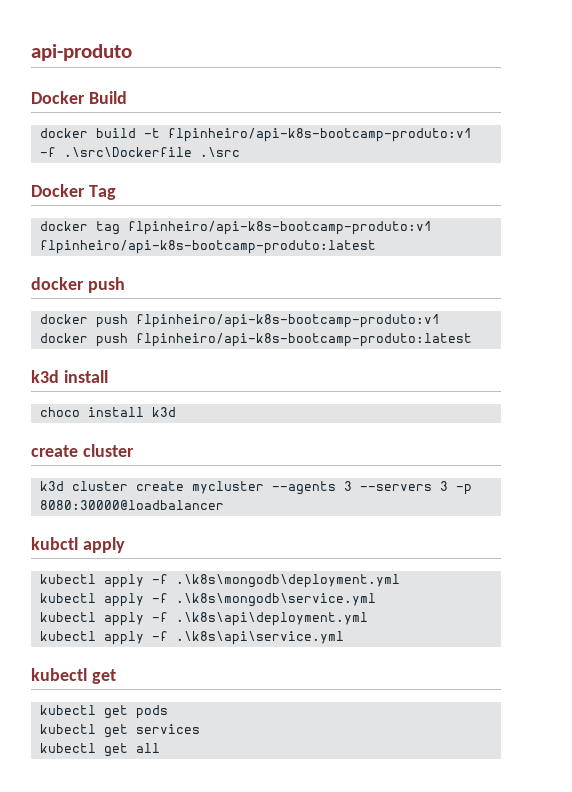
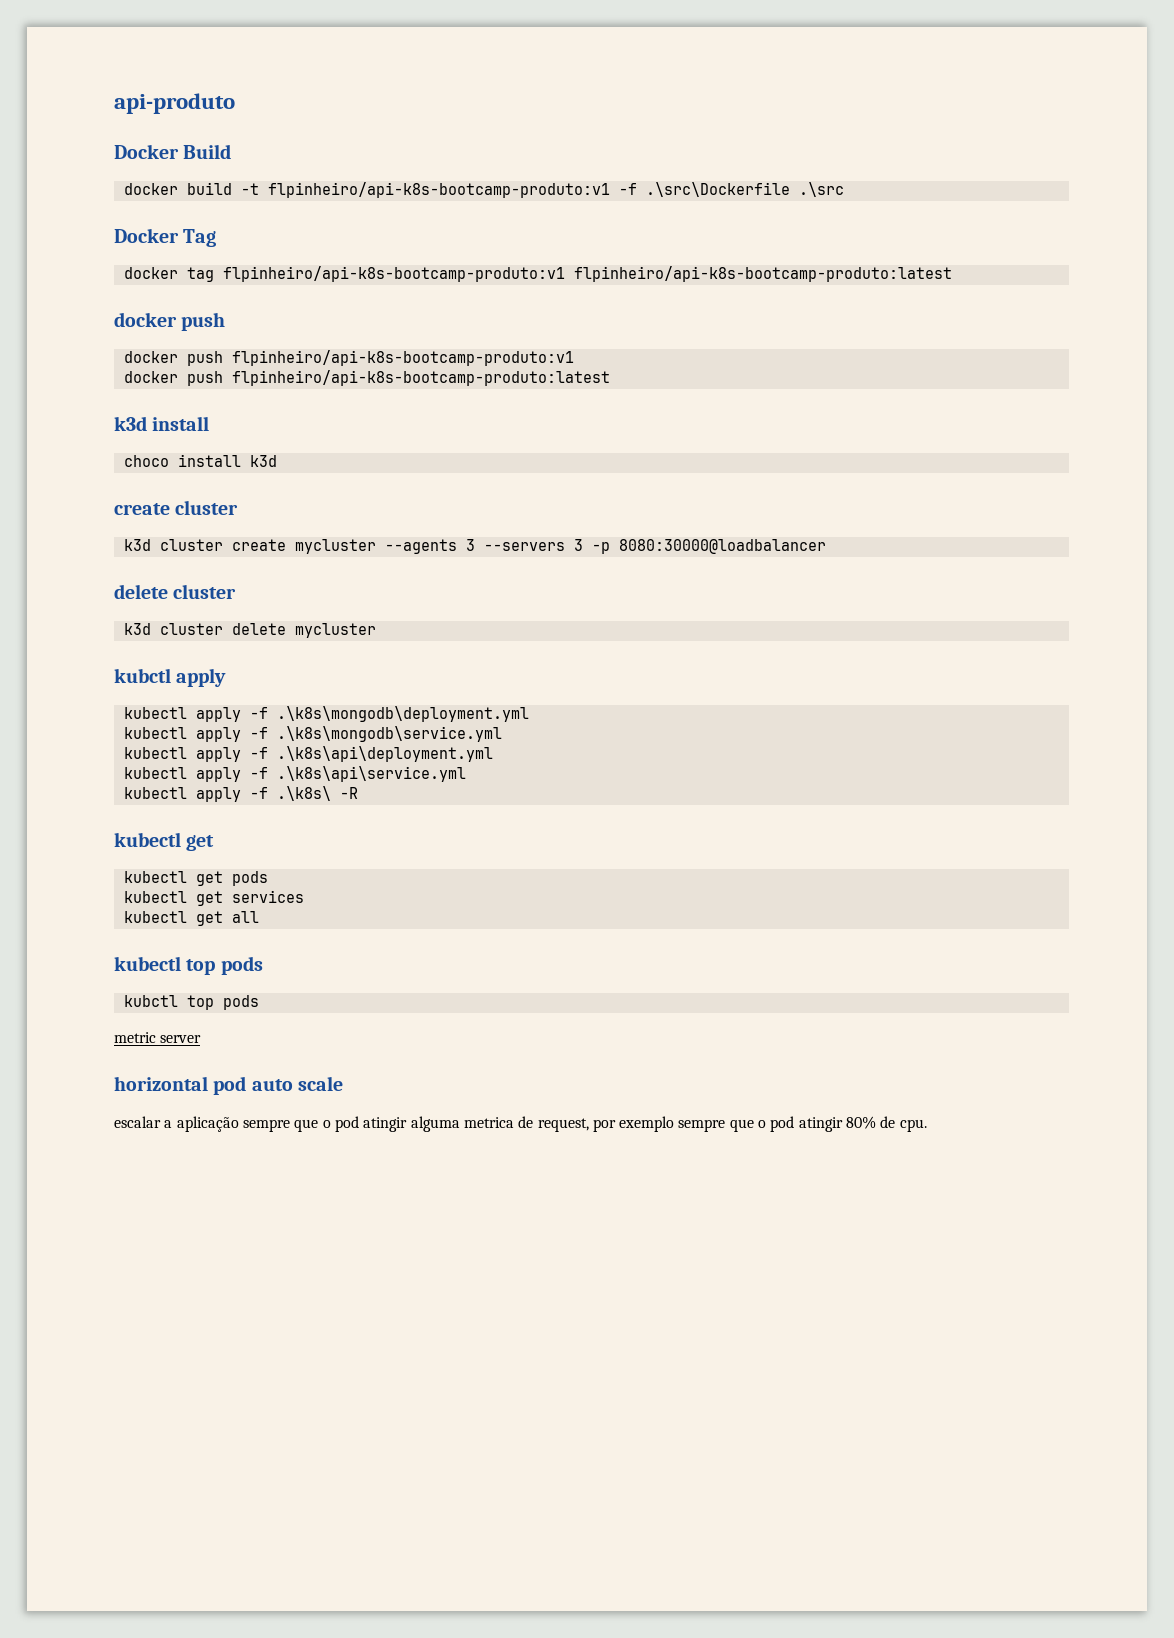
(224, 505) none -> [114,584,237,599] [123,623,376,638] // delete cluster // k3d cluster delete mycluster
(344, 638) none -> [123,786,358,802] // kubectl apply -f .\k8s\ -R
(160, 748) none -> [114,956,263,975] [123,995,259,1010] [114,1032,202,1043] [114,1076,344,1095] [114,1116,927,1132] // kubectl top pods // kubctl top pods // metric server // horizontal pod auto scale // escalar a aplicação sempre que o pod atingir alguma metrica de request, por exemplo sempre que o pod atingir 80% de cpu.

